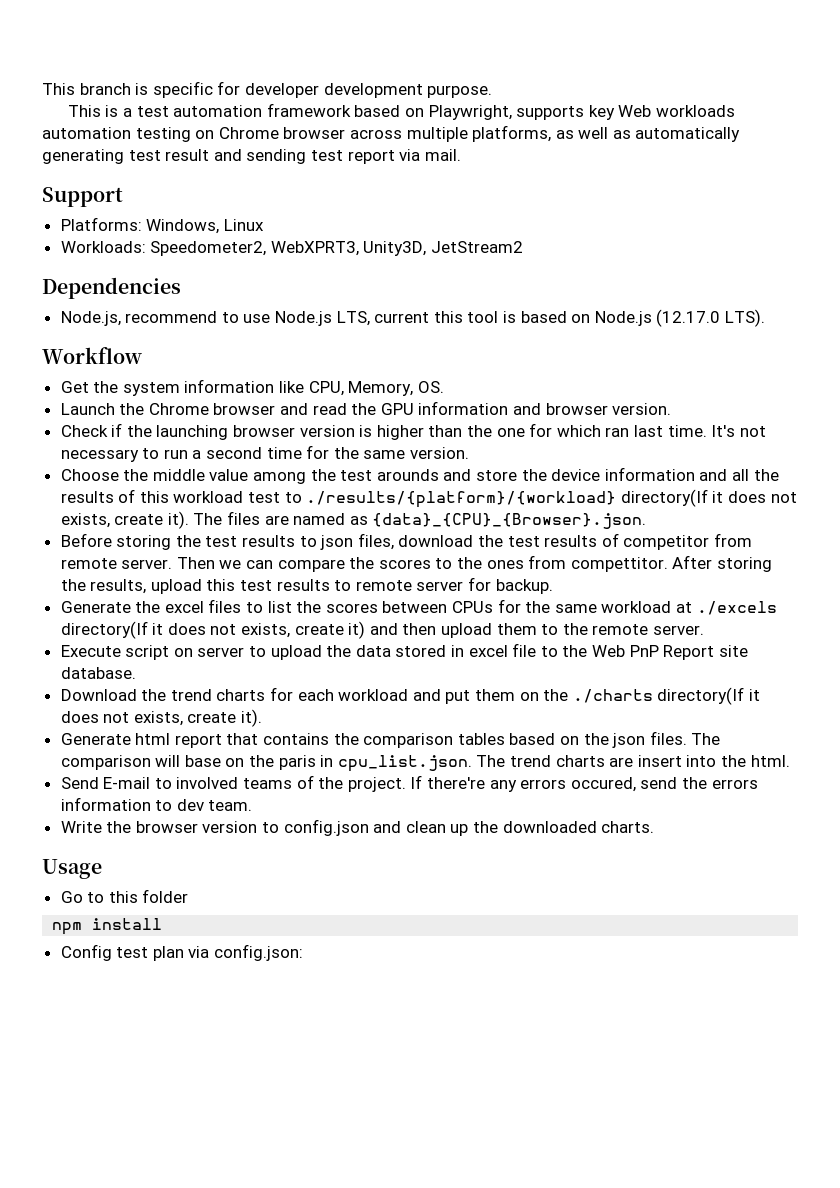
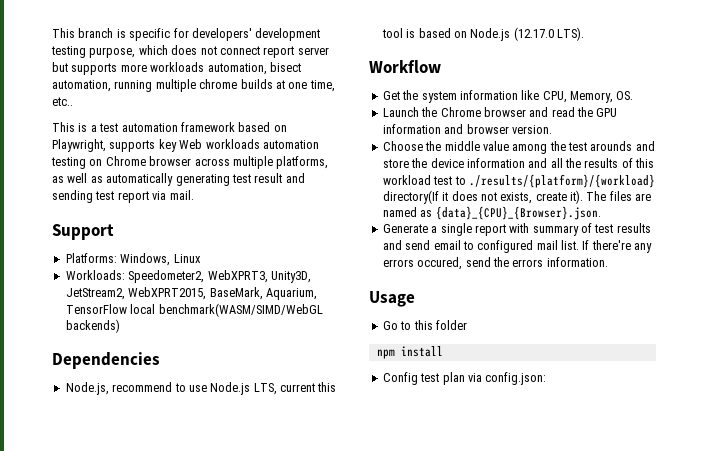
[244,83,493,98] developer development purpose. -> [191,28,321,41] [51,45,329,58] [52,62,301,75] [52,79,335,92] [52,97,73,106] developers' development testing purpose, which does not connect report server but supports more workloads automation, bisect automation, running multiple chrome builds at one time, etc..
[431,241,524,253] JetStream2 -> [65,287,317,300] [65,303,323,317] [65,319,120,333] JetStream2, WebXPRT2015, BaseMark, Aquarium, TensorFlow local benchmark(WASM/SIMD/WebGL backends)
[60,423,766,440] [60,445,470,462] // Check if the launching browser version is higher than the one for which ran last time. It's not necessary to run a second time for the same version. -> (552, 129) none
[60,533,752,550] [60,555,772,572] [60,577,553,594] [60,599,777,615] [60,621,704,639] [60,643,748,660] [60,667,136,679] [60,687,760,705] [60,709,263,727] [60,731,721,748] [60,755,790,772] [60,775,406,792] Before storing the test results to json files, download the test results of competitor from remote server. Then we can compare the scores to the ones from compettitor. After storing the results, upload this test results to remote server for backup. // Generate the excel files to list the scores between CPUs for the same workload at ./excels directory(If it does not exists, create it) and then upload them to the remote server. // Execute script on server to upload the data stored in excel file to the Web PnP Report site database. // Download the trend charts for each workload and put them on the ./charts directory(If it does not exists, create it). // Generate html report that contains the comparison tables based on the json files. The comparison will base on the paris in cpu_list.json. The trend charts are insert into the html. // Send E-mail to involved teams of the project. -> [382,223,651,236] [382,240,579,253] Generate a single report with summary of test results and send email to configured mail list.
[60,797,253,811] [60,819,655,836] information to dev team. // Write the browser version to config.json and clean up the downloaded charts. -> [546,257,608,267] information.

